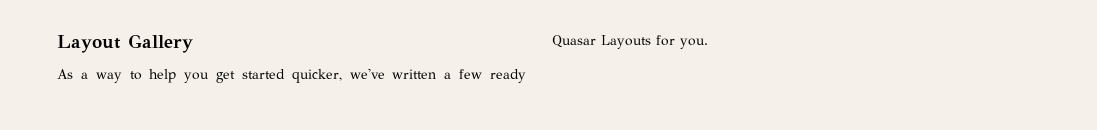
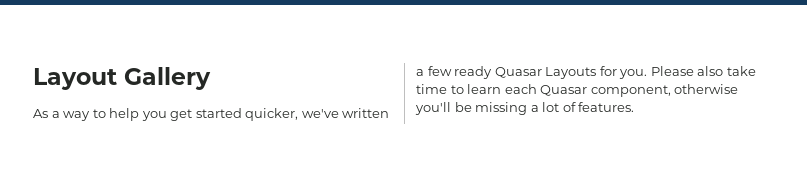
(708, 43) none -> [650,66,756,76] [416,84,739,97] [415,102,635,115] Please also take time to learn each Quasar component, otherwise you'll be missing a lot of features.

